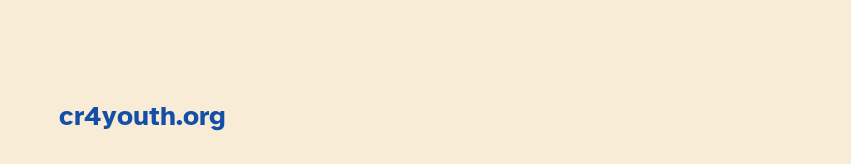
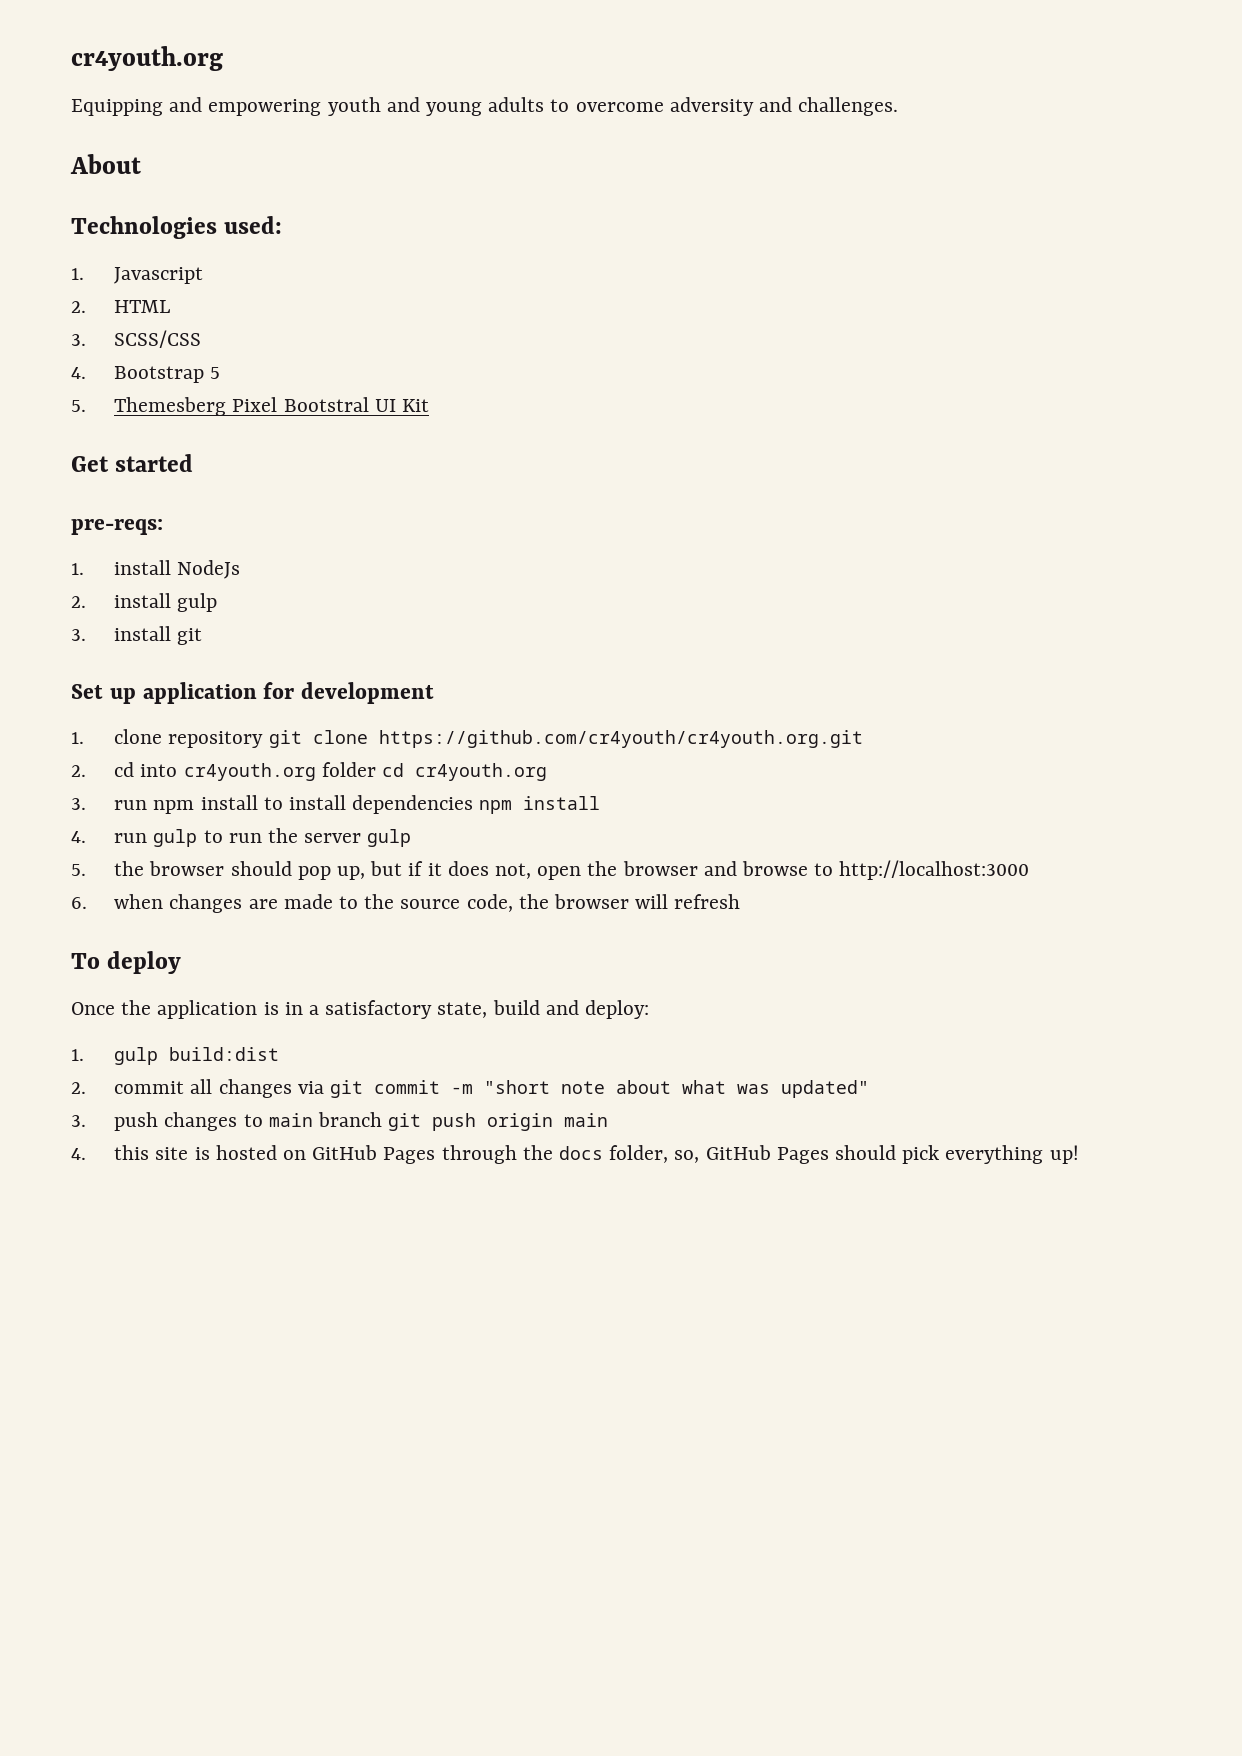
[59,107,226,131] cr4youth.org -> [71,46,223,71] [71,97,899,116] [70,154,141,174] [71,216,283,239] [71,267,204,284] [71,300,171,313] [71,330,202,348] [71,366,221,383] [71,397,429,416] [71,454,194,472] [71,519,163,535] [71,560,241,579] [71,593,218,612] [71,626,203,645] [71,682,434,704] [71,729,863,748] [71,762,547,781] [71,795,601,814] [71,828,412,847] [71,860,1030,880] [71,894,741,913] [71,951,182,974] [71,1000,650,1019] [71,1047,280,1065] [71,1079,869,1098] [71,1112,609,1131] [71,1145,1079,1164] cr4youth.org // Equipping and empowering youth and young adults to overcome adversity and challenges. // About // Technologies used: // 1. Javascript // 2. HTML // 3. SCSS/CSS // 4. Bootstrap 5 // 5. Themesberg Pixel Bootstral UI Kit // Get started // pre-reqs: // 1. install NodeJs // 2. install gulp // 3. install git // Set up application for development // 1. clone repository git clone https://github.com/cr4youth/cr4youth.org.git // 2. cd into cr4youth.org folder cd cr4youth.org // 3. run npm install to install dependencies npm install // 4. run gulp to run the server gulp // 5. the browser should pop up, but if it does not, open the browser and browse to http://localhost:3000 // 6. when changes are made to the source code, the browser will refresh // To deploy // Once the application is in a satisfactory state, build and deploy: // 1. gulp build:dist // 2. commit all changes via git commit -m "short note about what was updated" // 3. push changes to main branch git push origin main // 4. this site is hosted on GitHub Pages through the docs folder, so, GitHub Pages should pick everything up!

